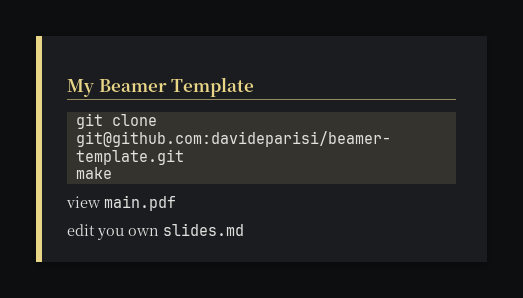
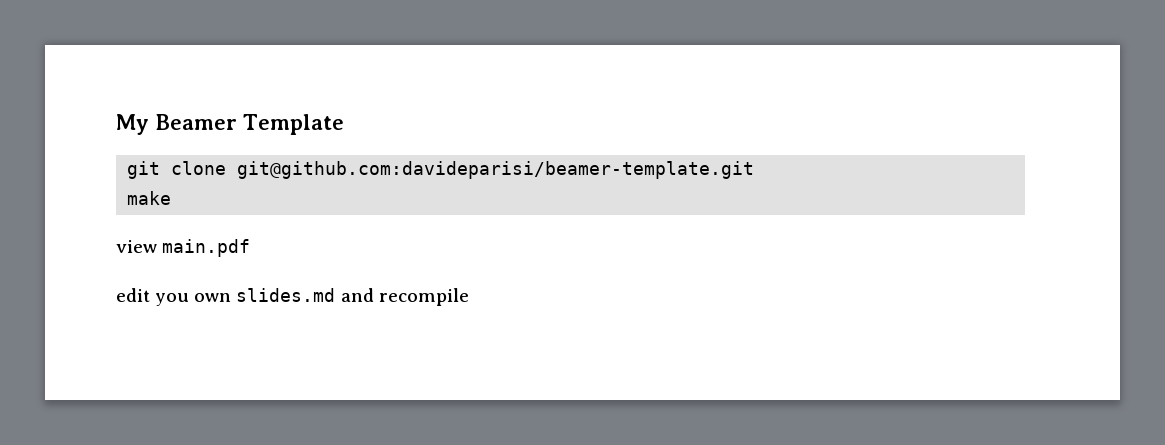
(244, 229) none -> [340,288,469,306] and recompile

